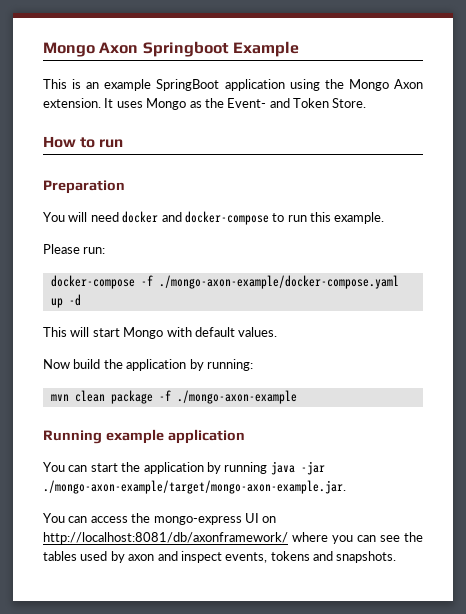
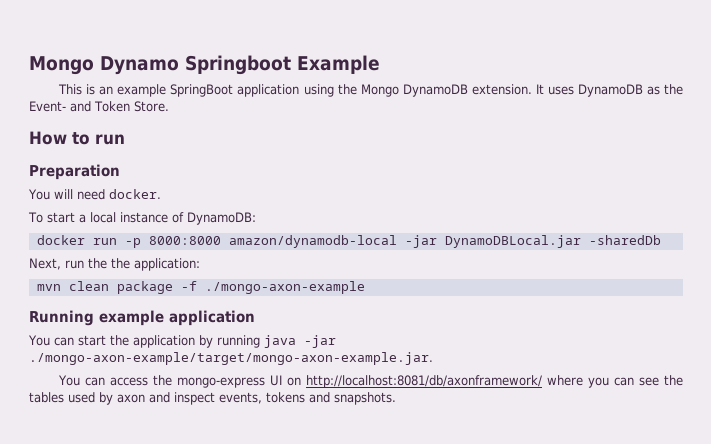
[43,42,139,57] Mongo Axon -> [29,56,179,75] Mongo Dynamo
[393,79,423,89] Axon -> [402,84,468,97] DynamoDB
[146,98,187,110] Mongo -> [577,84,643,97] DynamoDB
[122,211,385,225] [43,244,106,254] [50,275,399,289] [50,294,81,308] [43,327,278,339] [43,359,253,371] docker and docker-compose to run this example. // Please run: // docker-compose -f ./mongo-axon-example/docker-compose.yaml up -d // This will start Mongo with default values. // Now build the application by running: -> [108,189,161,199] [28,212,256,225] [36,235,661,248] [29,258,200,271] docker. // To start a local instance of DynamoDB: // docker run -p 8000:8000 amazon/dynamodb-local -jar DynamoDBLocal.jar -sharedDb // Next, run the the application:

